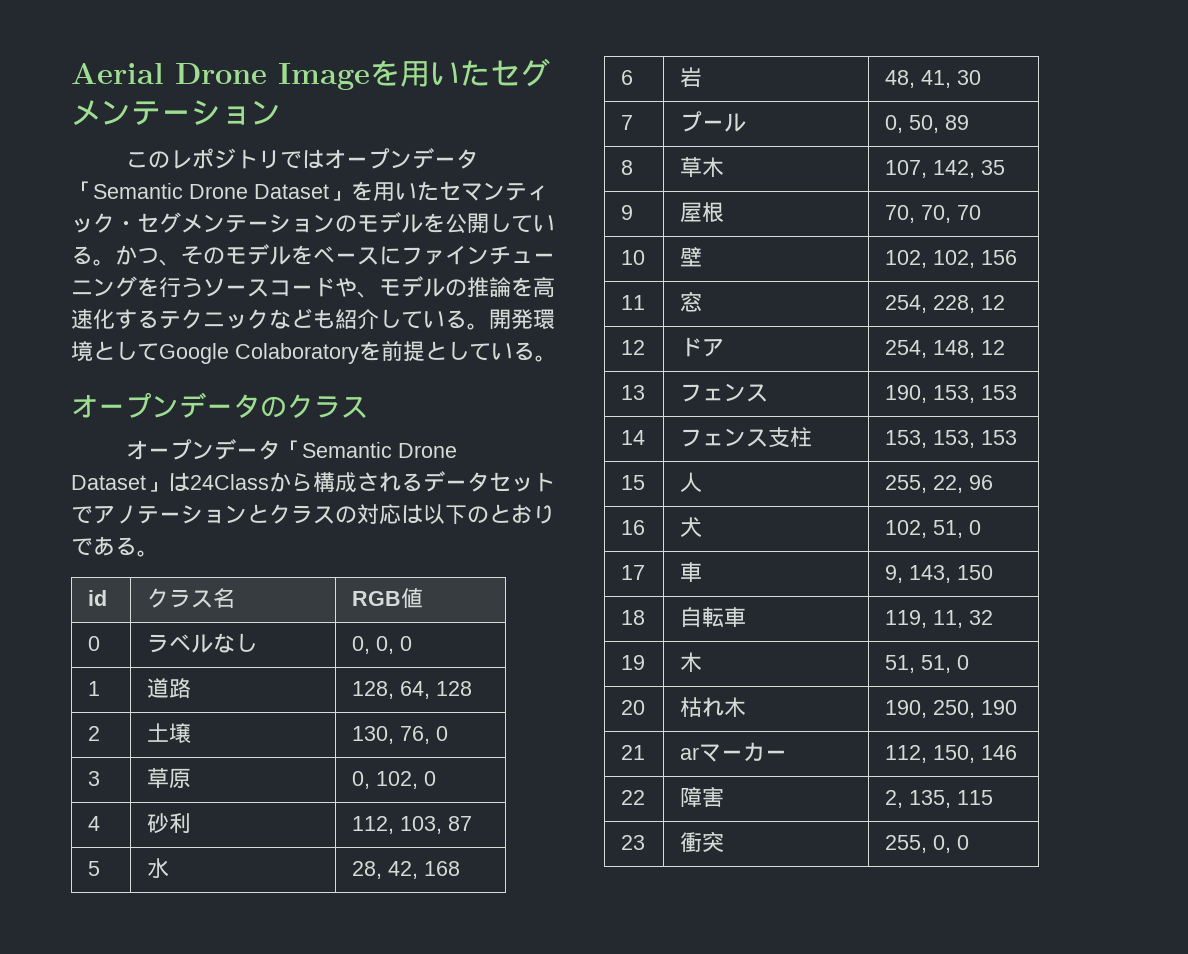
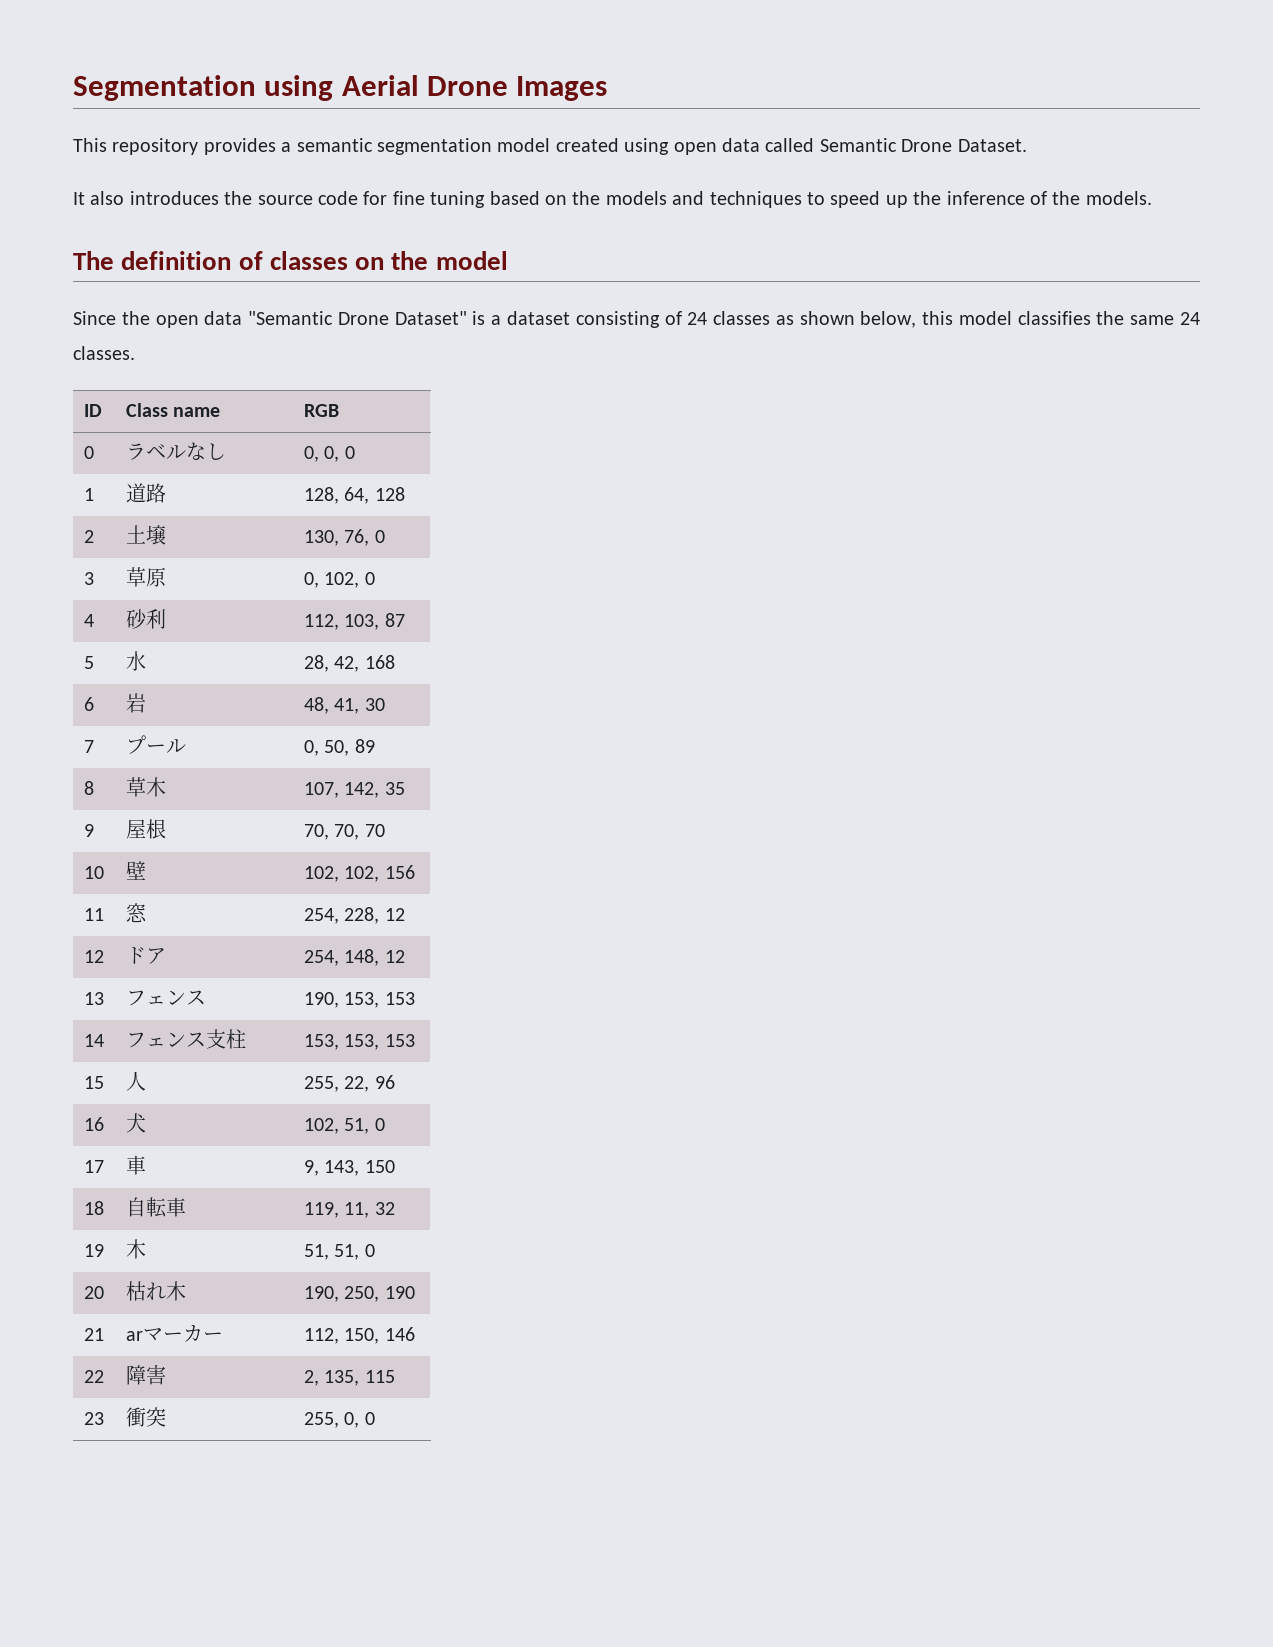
[71,58,550,90] [71,100,281,125] [126,148,479,169] [71,181,549,201] [71,212,555,233] [71,244,555,266] [71,276,555,298] [71,308,555,330] [71,340,557,364] [71,392,368,418] [126,439,458,460] [71,471,555,493] [71,504,555,524] [71,536,159,557] [88,590,108,606] [147,588,236,608] Aerial Drone Imageを用いたセグメンテーション // このレポジトリではオープンデータ「Semantic Drone Dataset」を用いたセマンティック・セグメンテーションのモデルを公開している。かつ、そのモデルをベースにファインチューニングを行うソースコードや、モデルの推論を高速化するテクニックなども紹介している。開発環境としてGoogle Colaboratoryを前提としている。 // オープンデータのクラス // オープンデータ「Semantic Drone Dataset」は24Classから構成されるデータセットでアノテーションとクラスの対応は以下のとおりである。 // id | クラス名 -> [73,75,608,101] [73,138,1027,155] [73,191,1152,208] [73,251,508,270] [73,311,1200,328] [73,346,135,360] [83,404,102,417] [125,403,221,417] Segmentation using Aerial Drone Images // This repository provides a semantic segmentation model created using open data called Semantic Drone Dataset. // It also introduces the source code for fine tuning based on the models and techniques to speed up the inference of the models. // The definition of classes on the model // Since the open data "Semantic Drone Dataset" is a dataset consisting of 24 classes as shown below, this model classifies the same 24 classes. // ID | Class name
[401,588,424,608] 値 -> (339, 410) none

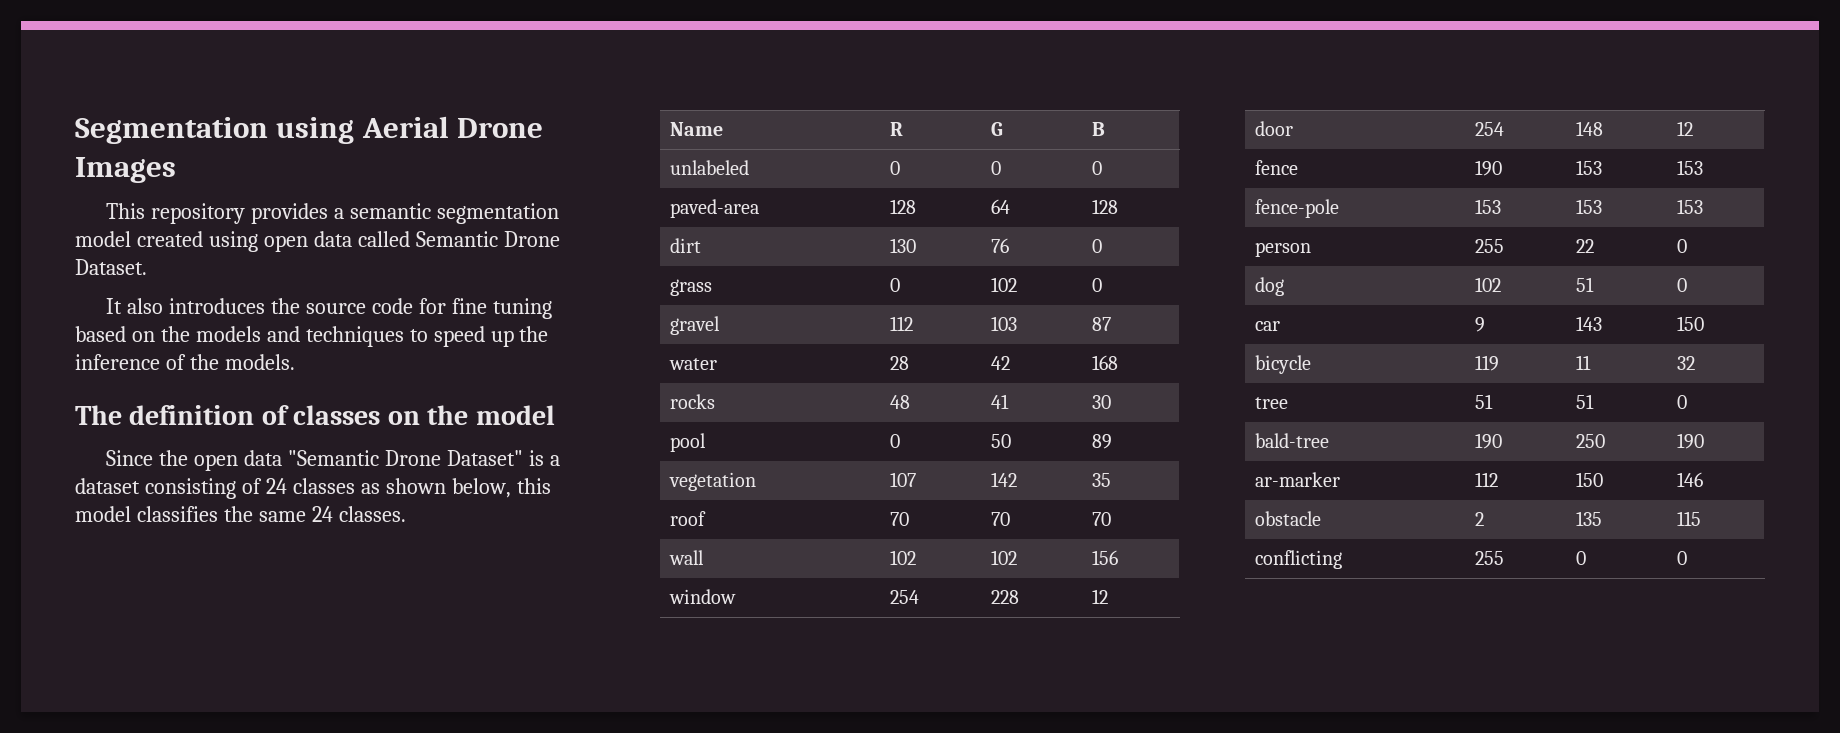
[83,404,102,417] [125,403,221,417] [303,404,339,417] [83,446,94,459] [125,442,226,460] [303,446,355,462] [83,488,94,501] [125,483,166,503] [303,487,405,504] [83,530,94,543] [125,525,166,545] [303,529,385,546] [83,572,94,585] [125,567,166,587] [303,572,375,588] [83,614,94,627] [125,609,166,629] [303,613,405,630] [83,656,94,669] [125,651,146,671] [303,655,395,672] [83,697,94,711] [125,693,146,713] [303,697,385,714] [83,740,94,753] [125,735,186,754] [303,739,375,756] [83,781,94,795] [125,777,166,797] [303,782,405,798] [83,824,94,837] [125,819,166,839] [303,824,385,840] [83,866,104,879] [125,861,146,880] [303,865,415,882] [83,908,104,921] [125,903,147,923] [303,907,405,924] [83,950,104,963] [125,947,166,964] [303,949,405,966] [83,992,104,1005] [125,990,206,1006] [303,992,415,1008] [83,1034,104,1047] [125,1029,246,1049] [303,1034,415,1050] [83,1076,104,1089] [125,1071,146,1091] [303,1075,395,1092] [83,1117,104,1131] [125,1113,146,1133] [303,1118,385,1134] [83,1160,104,1173] [125,1155,146,1175] [303,1160,395,1176] [83,1201,104,1215] [125,1197,186,1218] [303,1202,395,1218] [83,1244,104,1257] [125,1239,146,1259] [303,1244,375,1260] [83,1286,104,1299] [125,1281,186,1301] [303,1286,415,1302] [83,1328,104,1341] [125,1324,223,1342] [303,1327,415,1344] [83,1370,104,1383] [125,1365,166,1385] [303,1370,395,1386] [83,1412,104,1425] [125,1407,166,1427] [303,1412,375,1428] ID | Class name | RGB // 0 | ラベルなし | 0, 0, 0 // 1 | 道路 | 128, 64, 128 // 2 | 土壌 | 130, 76, 0 // 3 | 草原 | 0, 102, 0 // 4 | 砂利 | 112, 103, 87 // 5 | 水 | 28, 42, 168 // 6 | 岩 | 48, 41, 30 // 7 | プール | 0, 50, 89 // 8 | 草木 | 107, 142, 35 // 9 | 屋根 | 70, 70, 70 // 10 | 壁 | 102, 102, 156 // 11 | 窓 | 254, 228, 12 // 12 | ドア | 254, 148, 12 // 13 | フェンス | 190, 153, 153 // 14 | フェンス支柱 | 153, 153, 153 // 15 | 人 | 255, 22, 96 // 16 | 犬 | 102, 51, 0 // 17 | 車 | 9, 143, 150 // 18 | 自転車 | 119, 11, 32 // 19 | 木 | 51, 51, 0 // 20 | 枯れ木 | 190, 250, 190 // 21 | arマーカー | 112, 150, 146 // 22 | 障害 | 2, 135, 115 // 23 | 衝突 | 255, 0, 0 -> [670,122,724,136] [890,122,904,136] [991,122,1004,136] [1092,122,1106,136] [670,160,750,175] [890,161,901,175] [991,161,1002,175] [1092,161,1103,175] [670,199,760,218] [890,199,917,214] [991,199,1011,214] [1092,199,1119,214] [670,238,702,253] [890,238,917,253] [991,238,1010,253] [1092,239,1103,253] [670,279,713,296] [890,278,901,292] [991,277,1018,292] [1092,278,1103,292] [670,316,721,335] [890,316,914,331] [991,316,1018,331] [1092,317,1112,331] [669,358,718,370] [890,356,910,370] [991,356,1011,370] [1092,355,1119,370] [670,394,716,409] [890,395,911,409] [991,394,1010,409] [1092,395,1112,409] [670,433,707,452] [890,434,901,448] [991,434,1012,448] [1092,434,1113,449] [669,472,757,491] [890,472,917,487] [991,472,1018,487] [1092,473,1112,487] [670,511,707,526] [890,512,910,526] [991,512,1011,526] [1092,512,1112,526] [669,550,705,565] [890,550,917,565] [991,550,1018,565] [1092,550,1119,565] [669,589,737,604] [890,590,920,604] [991,590,1020,604] [1092,589,1109,604] [1255,121,1294,136] [1475,122,1505,136] [1576,121,1604,136] [1677,121,1694,136] [1255,160,1299,175] [1475,160,1503,176] [1576,160,1603,175] [1677,160,1704,175] [1255,199,1340,218] [1475,199,1502,214] [1576,199,1603,214] [1677,199,1704,214] [1255,242,1312,257] [1475,239,1505,253] [1576,239,1595,253] [1677,239,1688,253] [1255,277,1285,296] [1475,277,1502,292] [1576,277,1595,292] [1677,278,1688,292] [1255,321,1281,331] [1475,317,1486,332] [1576,316,1603,331] [1677,316,1705,331] [1255,355,1312,374] [1475,355,1500,371] [1576,355,1592,370] [1677,356,1696,370] [1255,397,1289,409] [1475,394,1494,409] [1576,394,1595,409] [1677,395,1688,409] [1255,433,1330,448] [1475,433,1503,449] [1576,434,1606,448] [1677,433,1705,449] [1255,472,1341,487] [1475,472,1499,487] [1576,472,1604,487] [1677,472,1704,487] [1255,511,1322,526] [1475,512,1485,526] [1576,511,1603,526] [1677,511,1702,526] [1255,550,1343,569] [1475,551,1505,565] [1576,551,1587,565] [1677,551,1688,565] Name | R | G | B // unlabeled | 0 | 0 | 0 // paved-area | 128 | 64 | 128 // dirt | 130 | 76 | 0 // grass | 0 | 102 | 0 // gravel | 112 | 103 | 87 // water | 28 | 42 | 168 // rocks | 48 | 41 | 30 // pool | 0 | 50 | 89 // vegetation | 107 | 142 | 35 // roof | 70 | 70 | 70 // wall | 102 | 102 | 156 // window | 254 | 228 | 12 // door | 254 | 148 | 12 // fence | 190 | 153 | 153 // fence-pole | 153 | 153 | 153 // person | 255 | 22 | 0 // dog | 102 | 51 | 0 // car | 9 | 143 | 150 // bicycle | 119 | 11 | 32 // tree | 51 | 51 | 0 // bald-tree | 190 | 250 | 190 // ar-marker | 112 | 150 | 146 // obstacle | 2 | 135 | 115 // conflicting | 255 | 0 | 0

